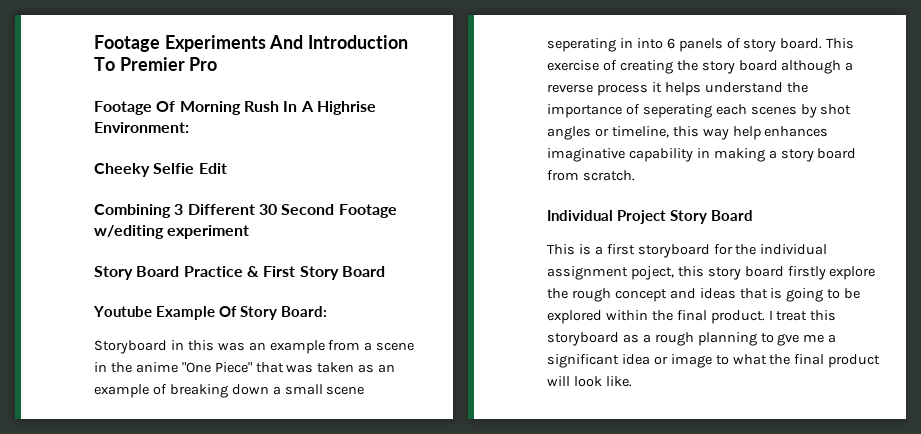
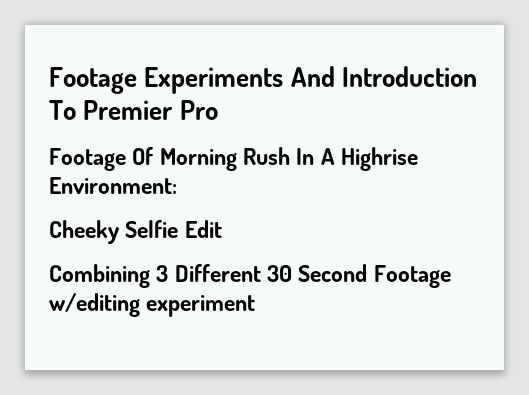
[94,266,385,280] [93,306,328,320] [94,340,415,354] [94,362,396,373] [94,384,365,398] [547,38,855,52] [547,60,854,74] [547,82,808,96] [547,104,852,118] [547,126,829,140] [547,148,857,162] [547,170,635,181] [547,210,754,224] [547,244,828,258] [547,266,876,280] [547,288,861,302] [547,310,837,324] [547,332,837,346] [547,354,881,368] [547,376,632,387] // Story Board Practice & First Story Board // Youtube Example Of Story Board: // Storyboard in this was an example from a scene in the anime "One Piece" that was taken as an example of breaking down a small scene seperating in into 6 panels of story board. This exercise of creating the story board although a reverse process it helps understand the importance of seperating each scenes by shot angles or timeline, this way help enhances imaginative capability in making a story board from scratch. // Individual Project Story Board // This is a first storyboard for the individual assignment poject, this story board firstly explore the rough concept and ideas that is going to be explored within the final product. I treat this storyboard as a rough planning to gve me a significant idea or image to what the final product will look like. -> (256, 306) none

